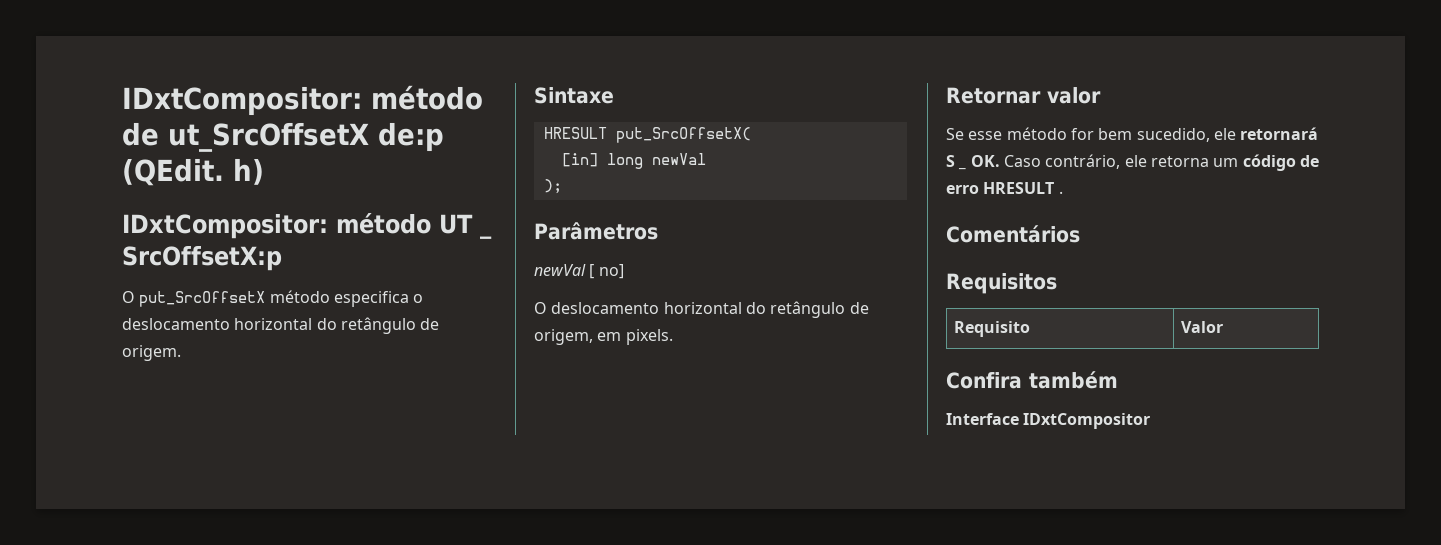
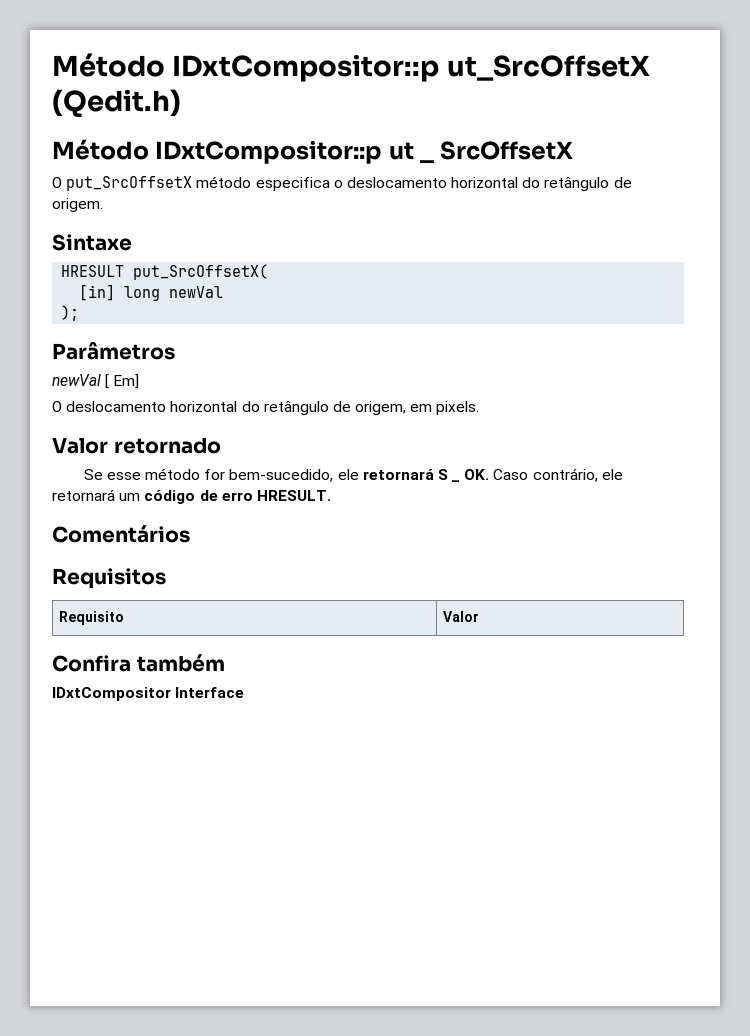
[122,85,483,116] [122,122,444,152] [122,158,264,186] [122,213,492,239] [122,246,282,271] IDxtCompositor: método de ut_SrcOffsetX de:p (QEdit. h) // IDxtCompositor: método UT _ SrcOffsetX:p -> [52,53,650,82] [52,89,181,117] [52,139,574,164] Método IDxtCompositor::p ut_SrcOffsetX (Qedit.h) // Método IDxtCompositor::p ut _ SrcOffsetX
[598,264,624,279] no] -> [113,374,140,389] Em]
[946,87,1101,104] Retornar valor -> [52,438,221,454] Valor retornado
[1098,128,1210,142] bem sucedido, -> [229,469,334,482] bem-sucedido,
[1150,156,1209,167] retorna -> [52,489,115,501] retornará
[983,182,1063,194] HRESULT . -> [256,490,331,501] HRESULT.
[946,413,1151,429] Interface IDxtCompositor -> [52,687,245,701] IDxtCompositor Interface

